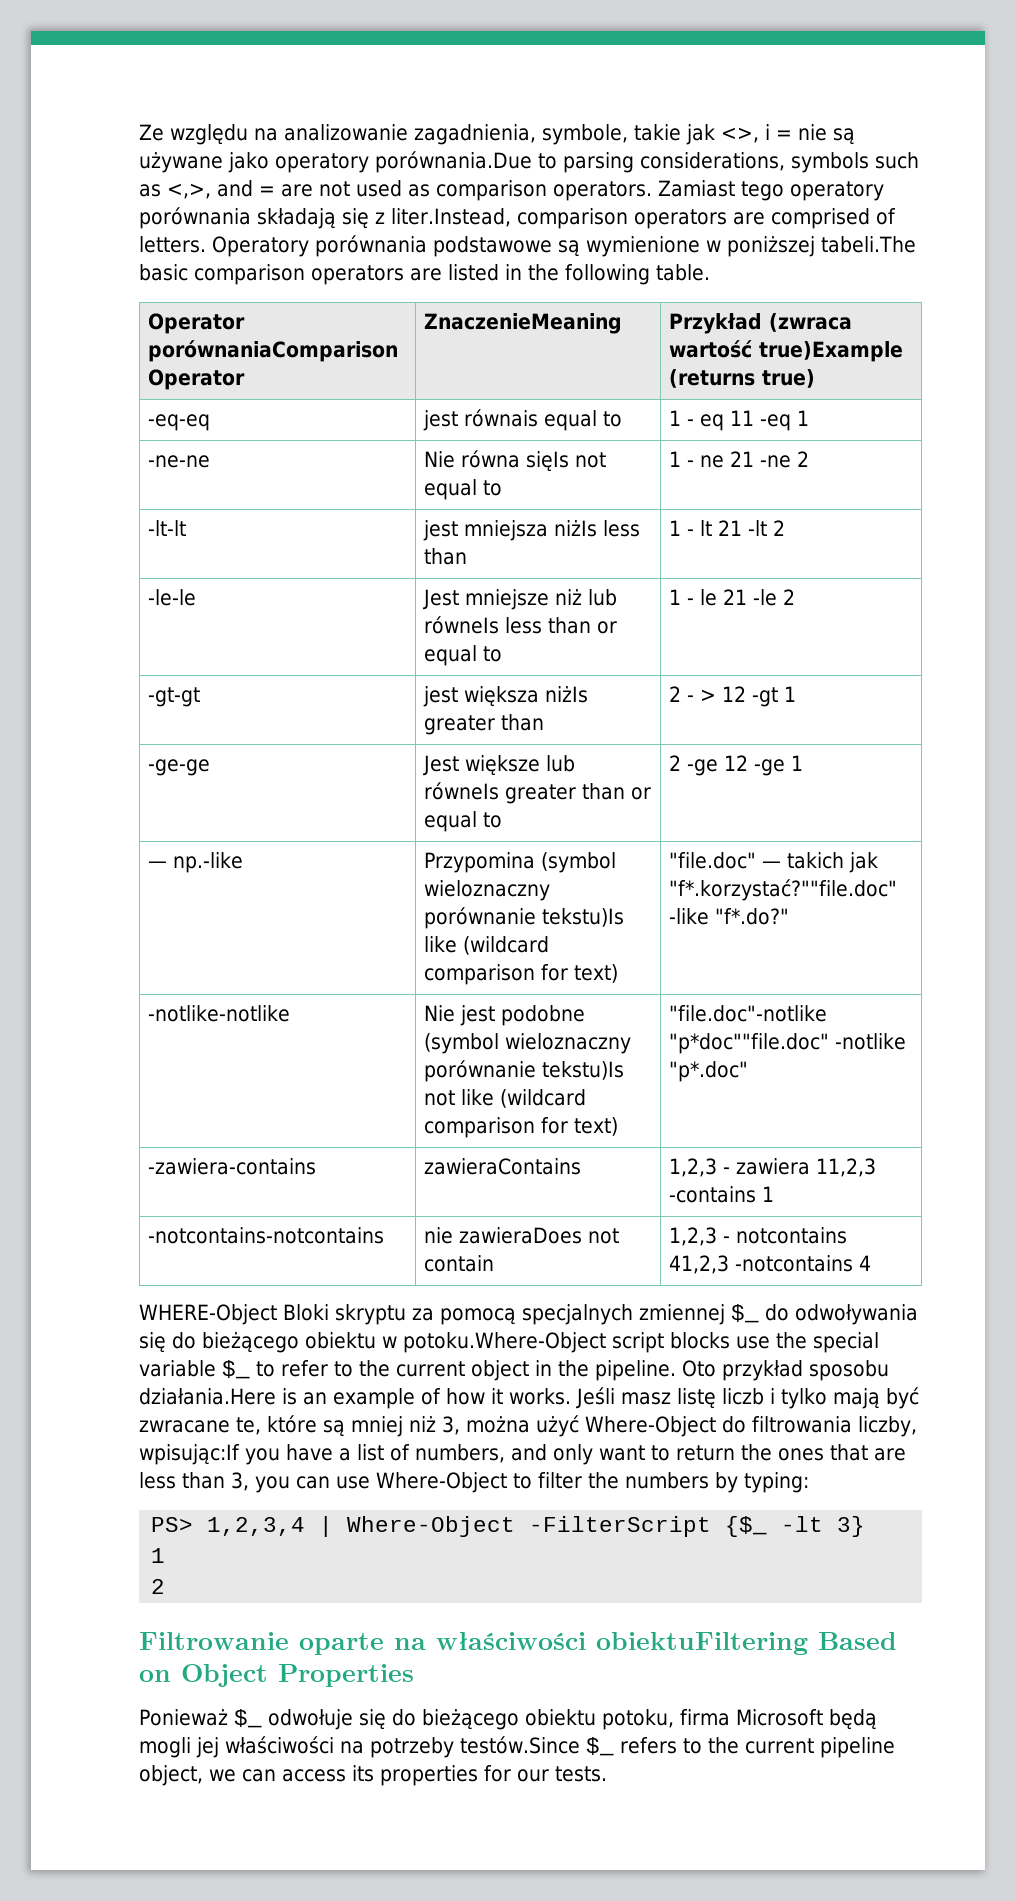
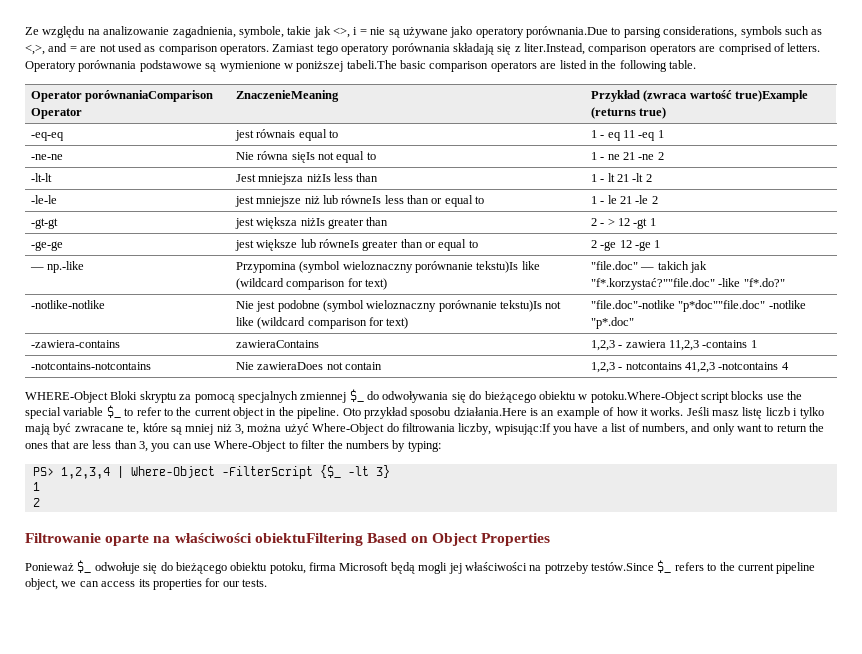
[423,520,459,541] jest -> [235,174,256,182] Jest
[423,589,460,610] Jest -> [234,196,254,207] jest
[423,755,460,776] Jest -> [234,240,254,251] jest
[424,1227,454,1244] nie -> [235,362,254,370] Nie

